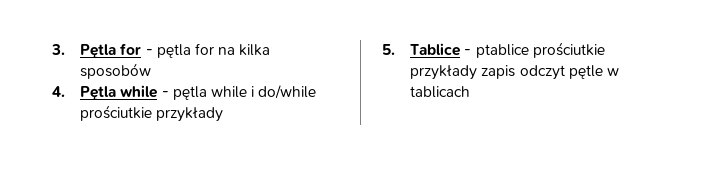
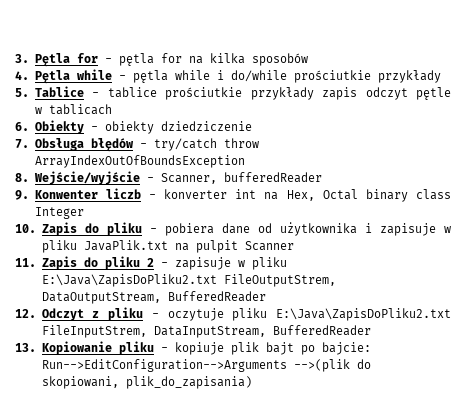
[475,44,529,58] ptablice -> [107,87,157,98] tablice
(471, 92) none -> [15,120,252,134] [15,138,259,152] [34,155,245,168] [15,171,322,185] [15,188,452,202] [34,207,84,219] [15,222,451,236] [41,240,294,253] [15,256,287,270] [41,274,336,287] [41,291,266,304] [15,307,451,321] [41,325,371,338] [15,341,371,355] [41,359,371,372] [41,376,252,389] // 6. Obiekty - obiekty dziedziczenie // 7. Obsługa błędów - try/catch throw ArrayIndexOutOfBoundsException // 8. Wejście/wyjście - Scanner, bufferedReader // 9. Konwenter liczb - konverter int na Hex, Octal binary class Integer // 10. Zapis do pliku - pobiera dane od użytkownika i zapisuje w pliku JavaPlik.txt na pulpit Scanner // 11. Zapis do pliku 2 - zapisuje w pliku E:\Java\ZapisDoPliku2.txt FileOutputStrem, DataOutputStream, BufferedReader // 12. Odczyt z pliku - oczytuje pliku E:\Java\ZapisDoPliku2.txt FileInputStrem, DataInputStream, BufferedReader // 13. Kopiowanie pliku - kopiuje plik bajt po bajcie: Run-->EditConfiguration-->Arguments -->(plik do skopiowani, plik_do_zapisania)

